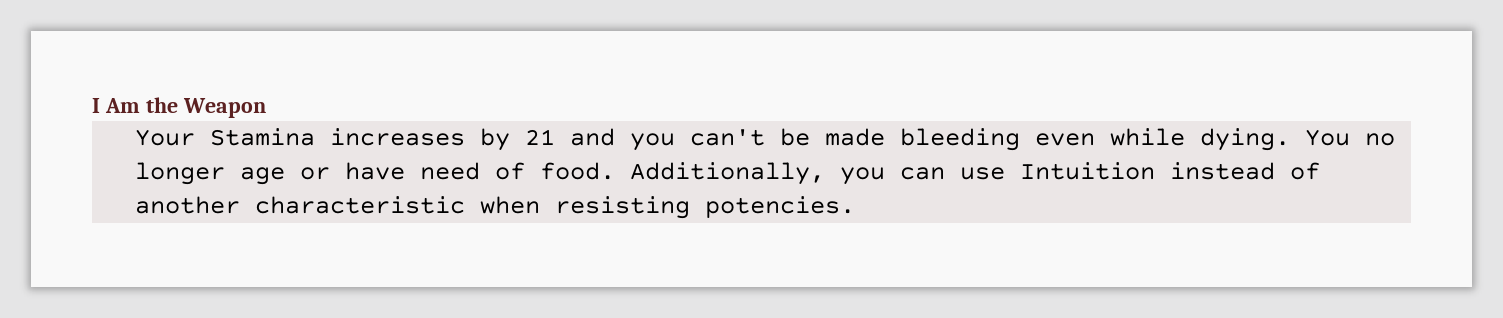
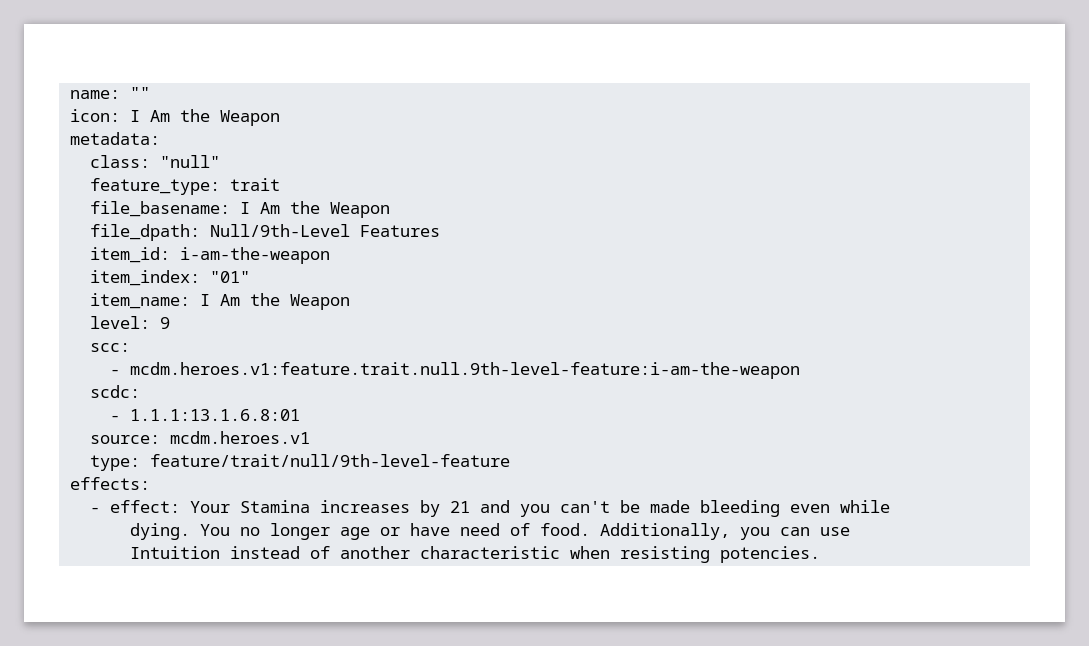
[92,97,266,118] I Am the Weapon // -> [69,87,150,99] [69,109,280,126] [69,132,160,145] [89,155,220,168] [89,178,280,195] [89,201,390,218] [89,224,440,241] [89,247,330,264] [89,270,250,286] [89,293,350,310] [89,316,170,329] [89,343,130,352] [109,362,800,379] [89,385,140,398] [109,409,300,421] [89,431,310,444] [89,454,510,471] [69,477,150,490] [89,500,180,513] name: "" // icon: I Am the Weapon // metadata: // class: "null" // feature_type: trait // file_basename: I Am the Weapon // file_dpath: Null/9th-Level Features // item_id: i-am-the-weapon // item_index: "01" // item_name: I Am the Weapon // level: 9 // scc: // - mcdm.heroes.v1:feature.trait.null.9th-level-feature:i-am-the-weapon // scdc: // - 1.1.1:13.1.6.8:01 // source: mcdm.heroes.v1 // type: feature/trait/null/9th-level-feature // effects: // - effect:
(1186, 137) none -> (890, 506) //
(1006, 173) none -> (850, 531) //

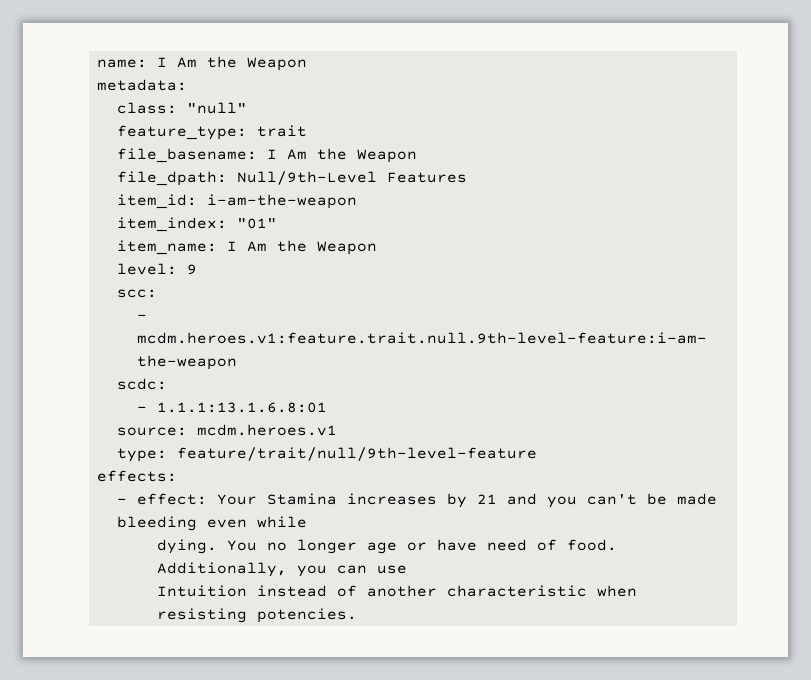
[129,87,150,99] [69,109,120,122] "" // icon: -> (148, 63) none

